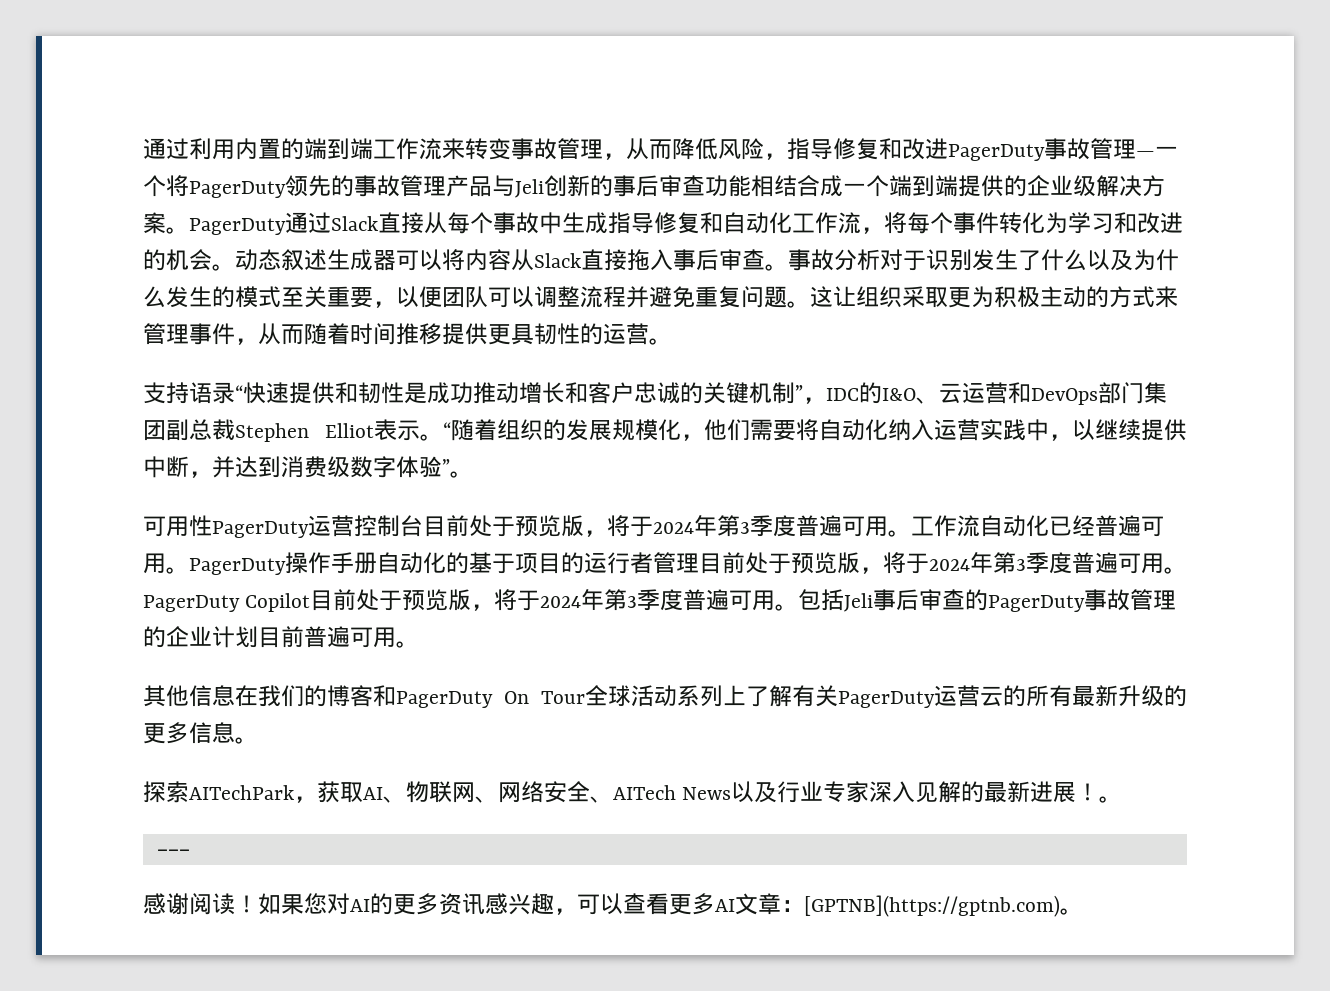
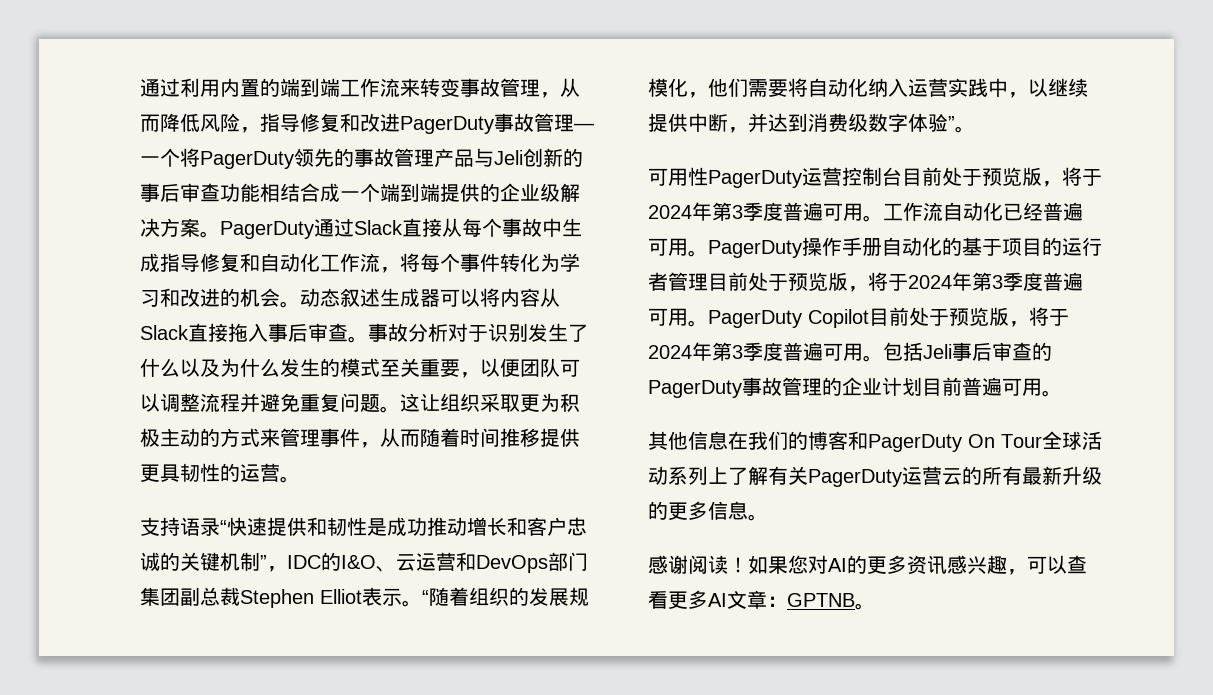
[143,781,1123,803] [156,849,190,855] // 探索AITechPark，获取AI、物联网、网络安全、AITech News以及行业专家深入见解的最新进展！。 // --- -> (768, 517) none
[804,895,1060,917] [GPTNB](https://gptnb.com) -> [787,593,855,607] GPTNB

